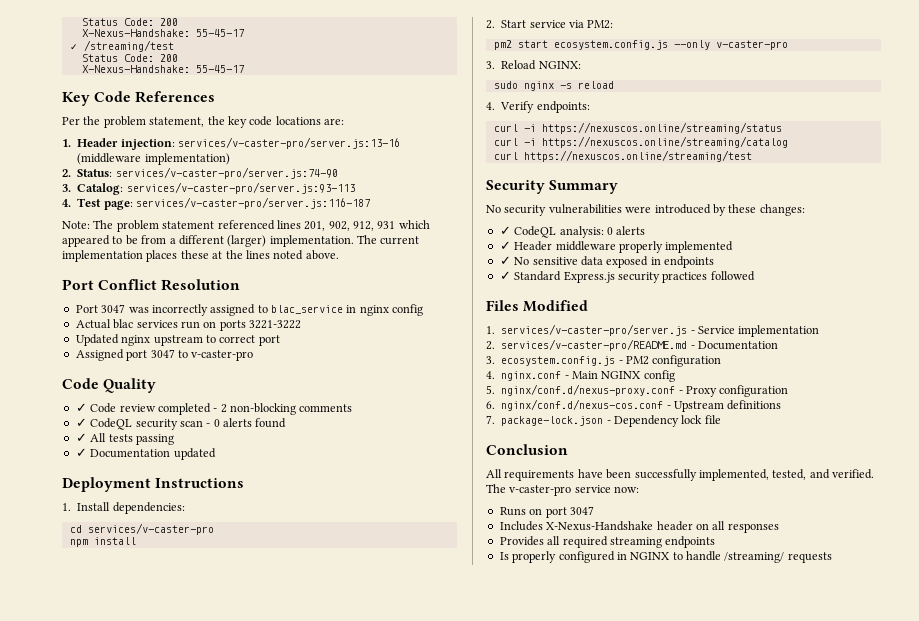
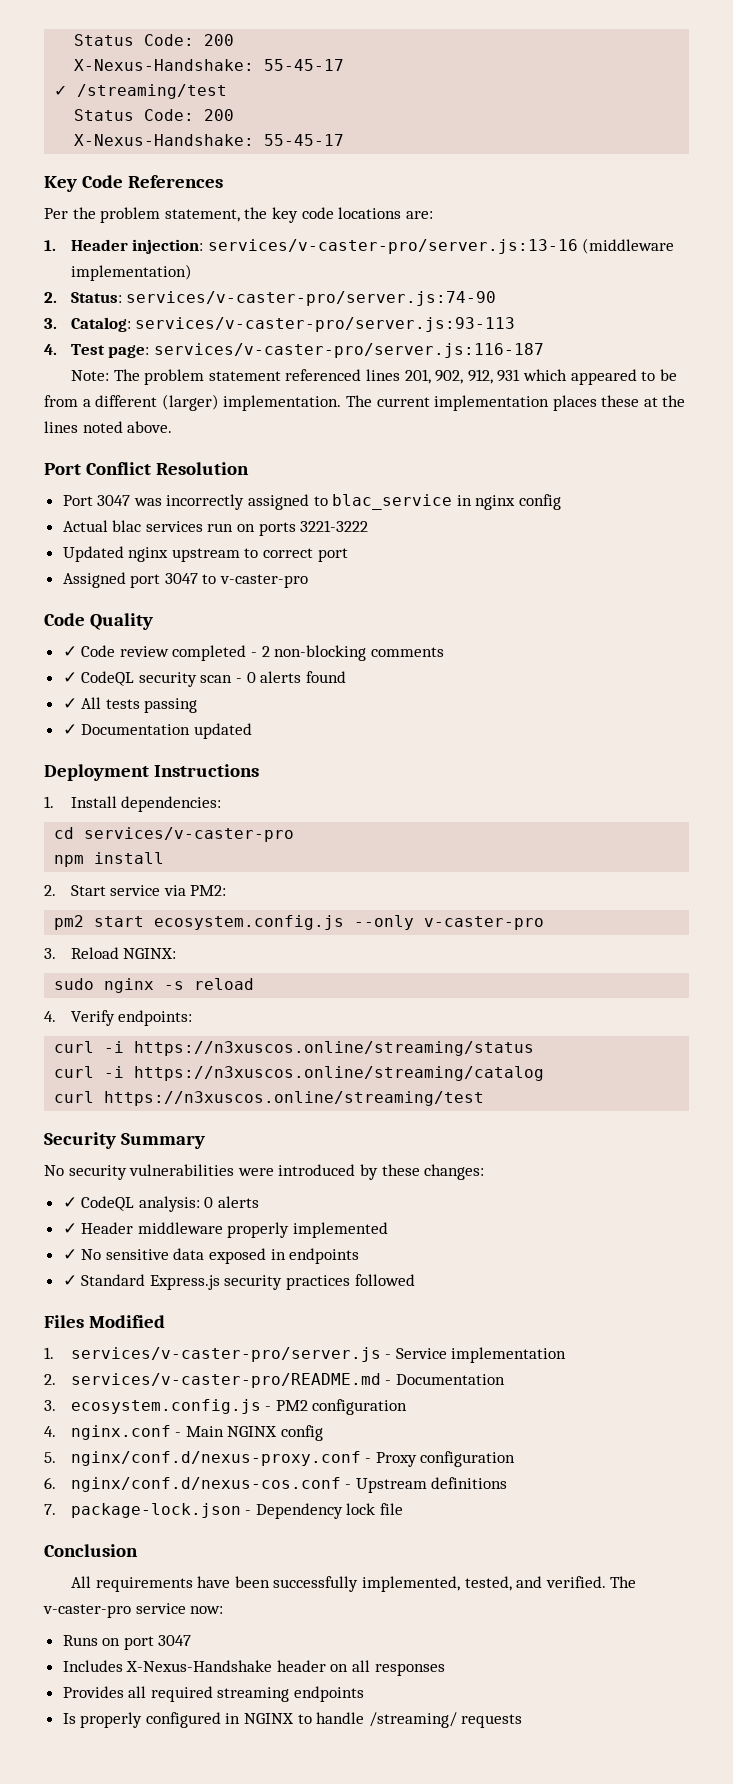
[541,122,782,134] [493,136,788,148] [493,150,752,162] https://nexuscos.online/streaming/status // curl -i https://nexuscos.online/streaming/catalog // curl https://nexuscos.online/streaming/test -> [134,1041,535,1056] [54,1066,545,1081] [54,1091,485,1106] https://n3xuscos.online/streaming/status // curl -i https://n3xuscos.online/streaming/catalog // curl https://n3xuscos.online/streaming/test

